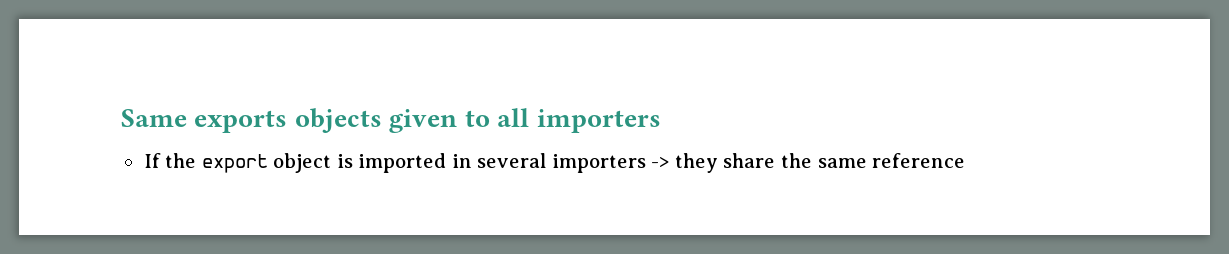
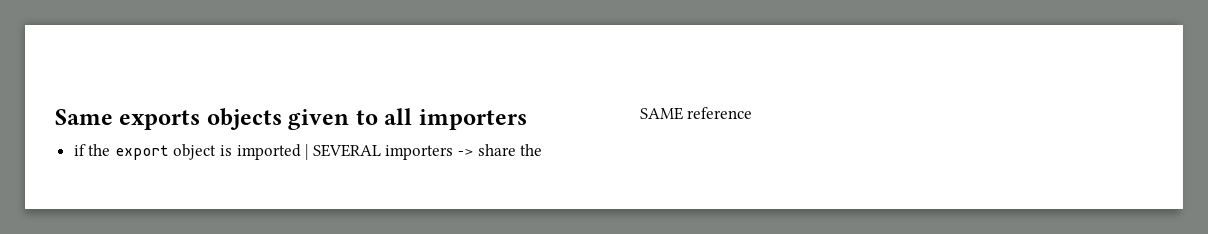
[143,153,161,168] If -> [73,144,86,156] if
[451,153,547,168] in several -> [305,144,381,160] | SEVERAL
[674,153,718,173] they -> (474, 152) none
[817,158,867,168] same -> [639,107,683,120] SAME

